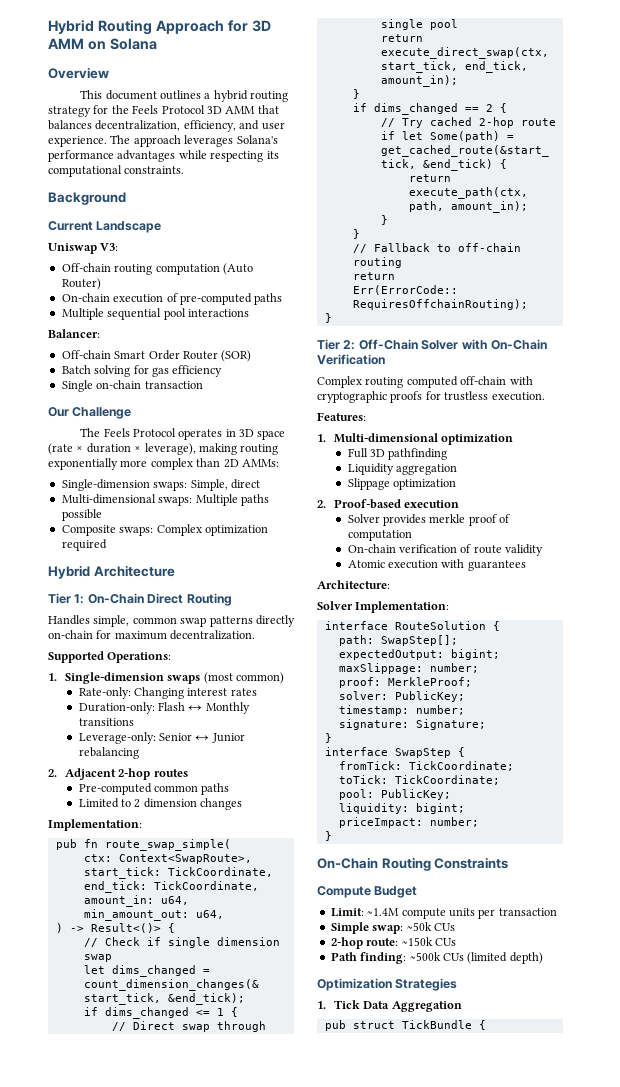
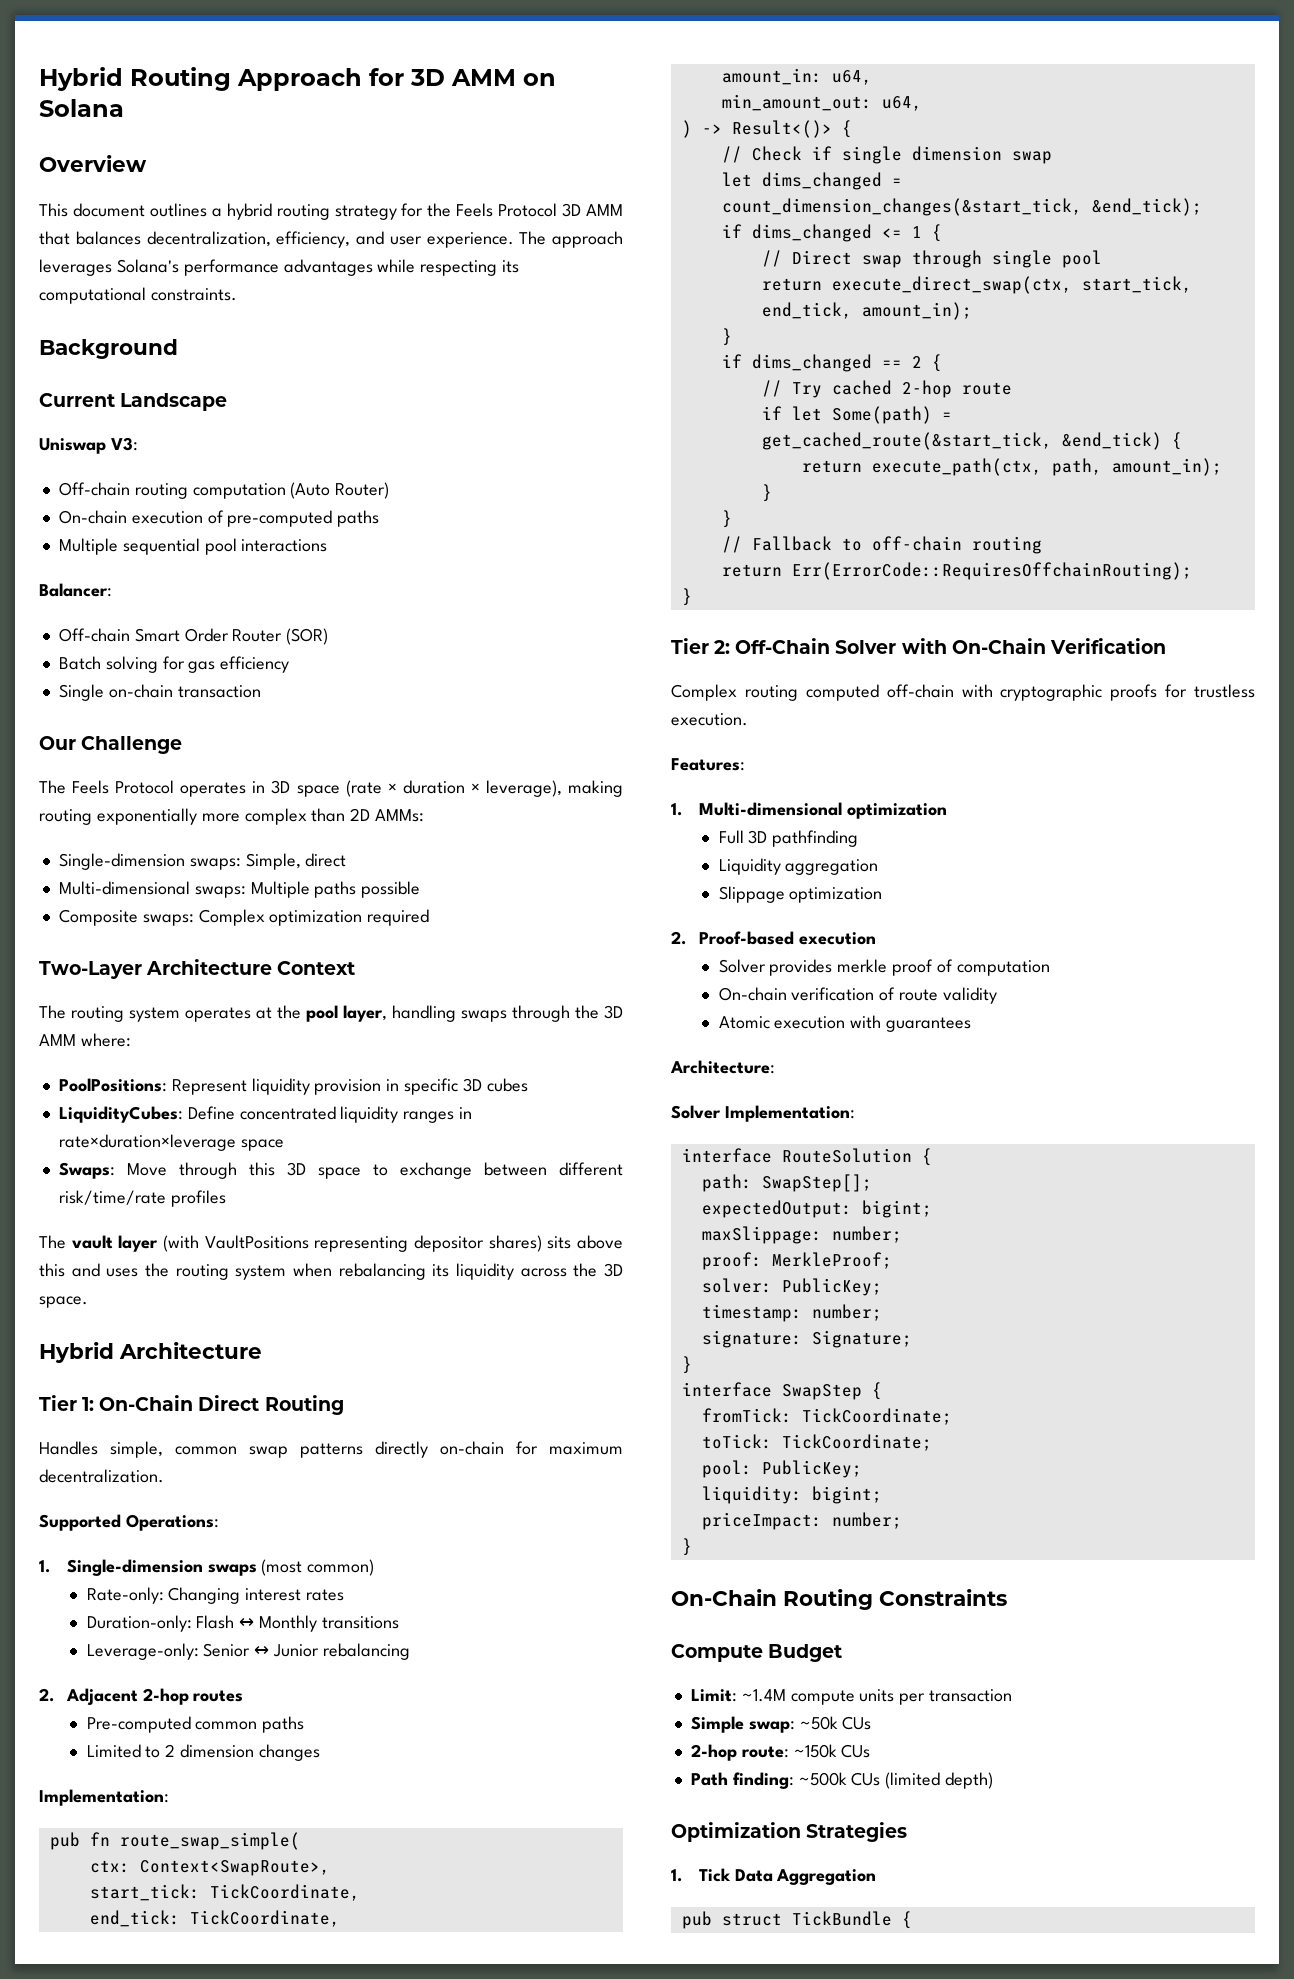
(107, 545) none -> [39,959,356,979] [39,1005,623,1022] [39,1033,131,1047] [58,1078,528,1095] [58,1106,473,1123] [58,1134,284,1151] [58,1162,624,1179] [58,1190,226,1207] [39,1235,623,1252] [39,1263,623,1280] [39,1296,88,1308] // Two-Layer Architecture Context // The routing system operates at the pool layer, handling swaps through the 3D AMM where: // PoolPositions: Represent liquidity provision in specific 3D cubes // LiquidityCubes: Define concentrated liquidity ranges in rate×duration×leverage space // Swaps: Move through this 3D space to exchange between different risk/time/rate profiles // The vault layer (with VaultPositions representing depositor shares) sits above this and uses the routing system when rebalancing its liquidity across the 3D space.

